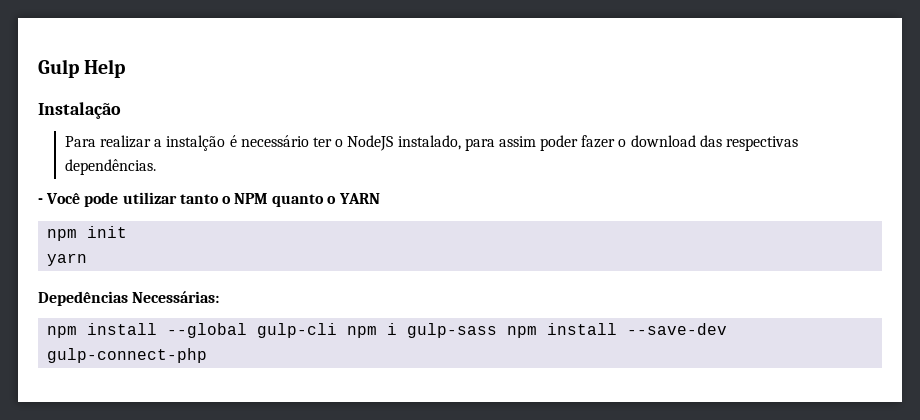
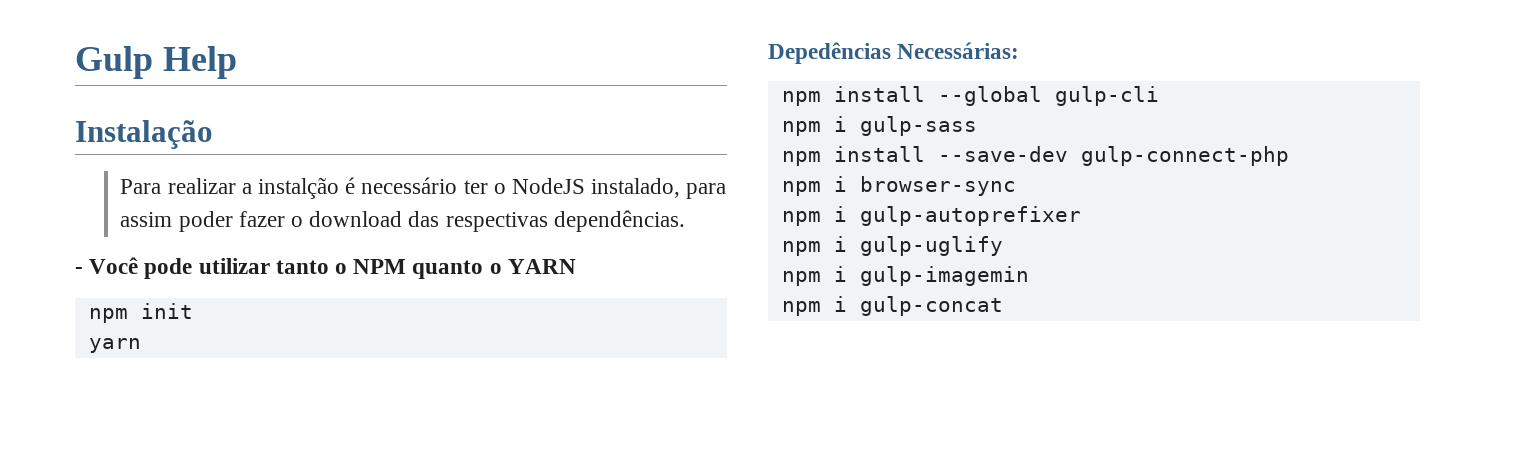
(338, 330) none -> (1159, 96) //
(498, 330) none -> (977, 126) //
(208, 355) none -> [781,176,1016,196] [781,206,1081,226] [781,236,1003,256] [781,266,1029,286] [781,296,1003,316] // npm i browser-sync // npm i gulp-autoprefixer // npm i gulp-uglify // npm i gulp-imagemin // npm i gulp-concat

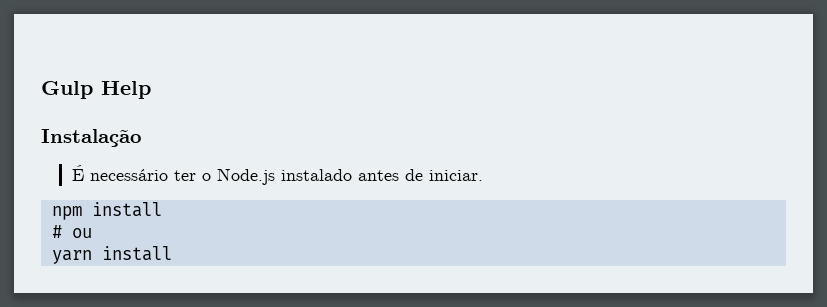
[120,177,727,199] [120,210,685,232] [75,257,576,279] [88,303,193,323] [88,338,141,353] [768,42,1020,64] [781,86,1159,106] [781,116,977,136] [781,146,1289,166] [781,176,1016,196] [781,206,1081,226] [781,236,1003,256] [781,266,1029,286] [781,296,1003,316] Para realizar a instalção é necessário ter o NodeJS instalado, para assim poder fazer o download das respectivas dependências. // - Você pode utilizar tanto o NPM quanto o YARN // npm init // yarn // Depedências Necessárias: // npm install --global gulp-cli // npm i gulp-sass // npm install --save-dev gulp-connect-php // npm i browser-sync // npm i gulp-autoprefixer // npm i gulp-uglify // npm i gulp-imagemin // npm i gulp-concat -> [71,165,483,185] [51,202,162,220] [51,225,92,238] [51,246,172,264] É necessário ter o Node.js instalado antes de iniciar. // npm install // # ou // yarn install

